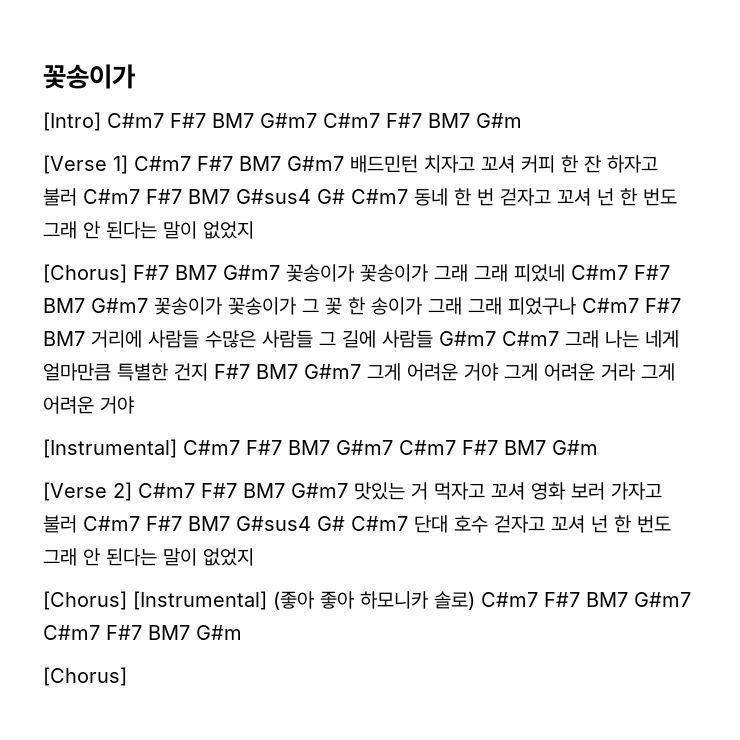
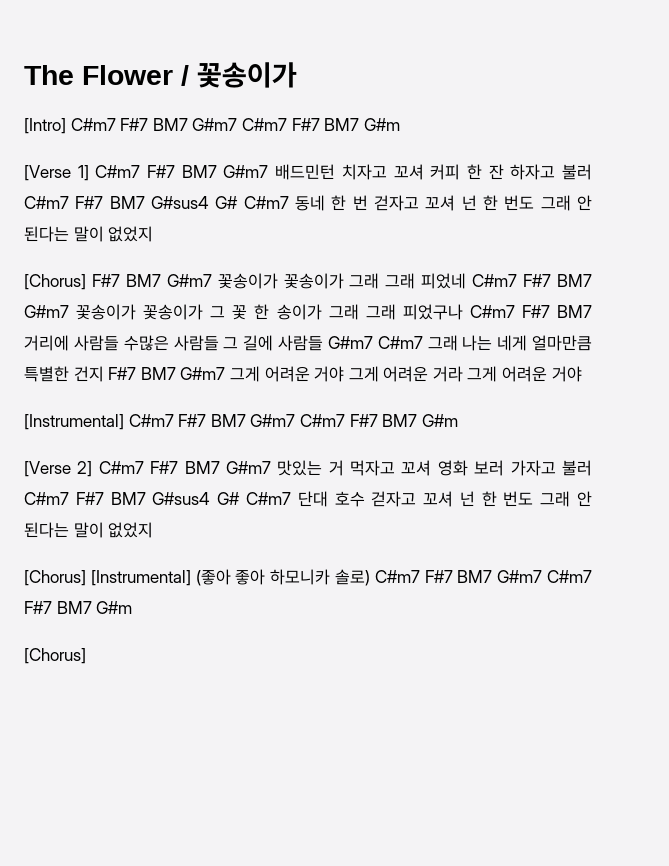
(43, 76) none -> [24,65,189,86] The Flower /

